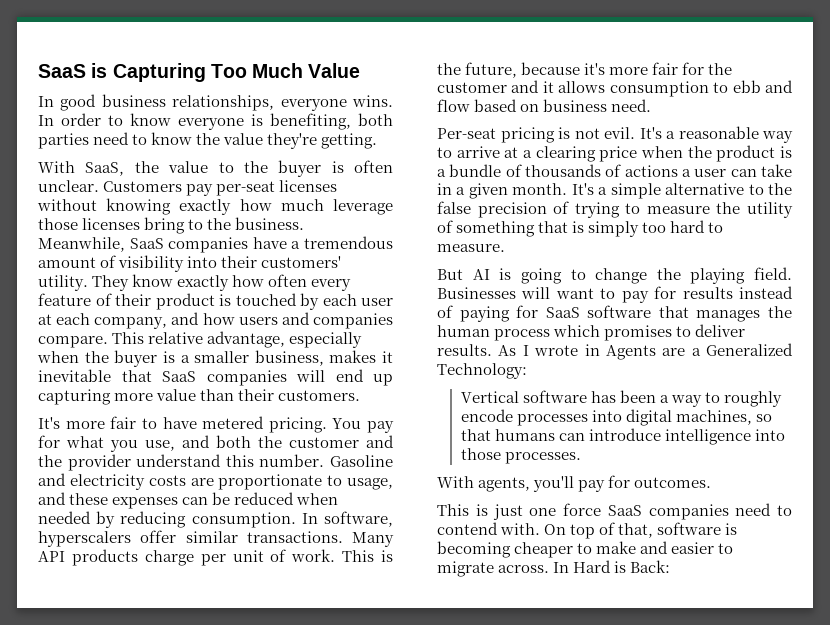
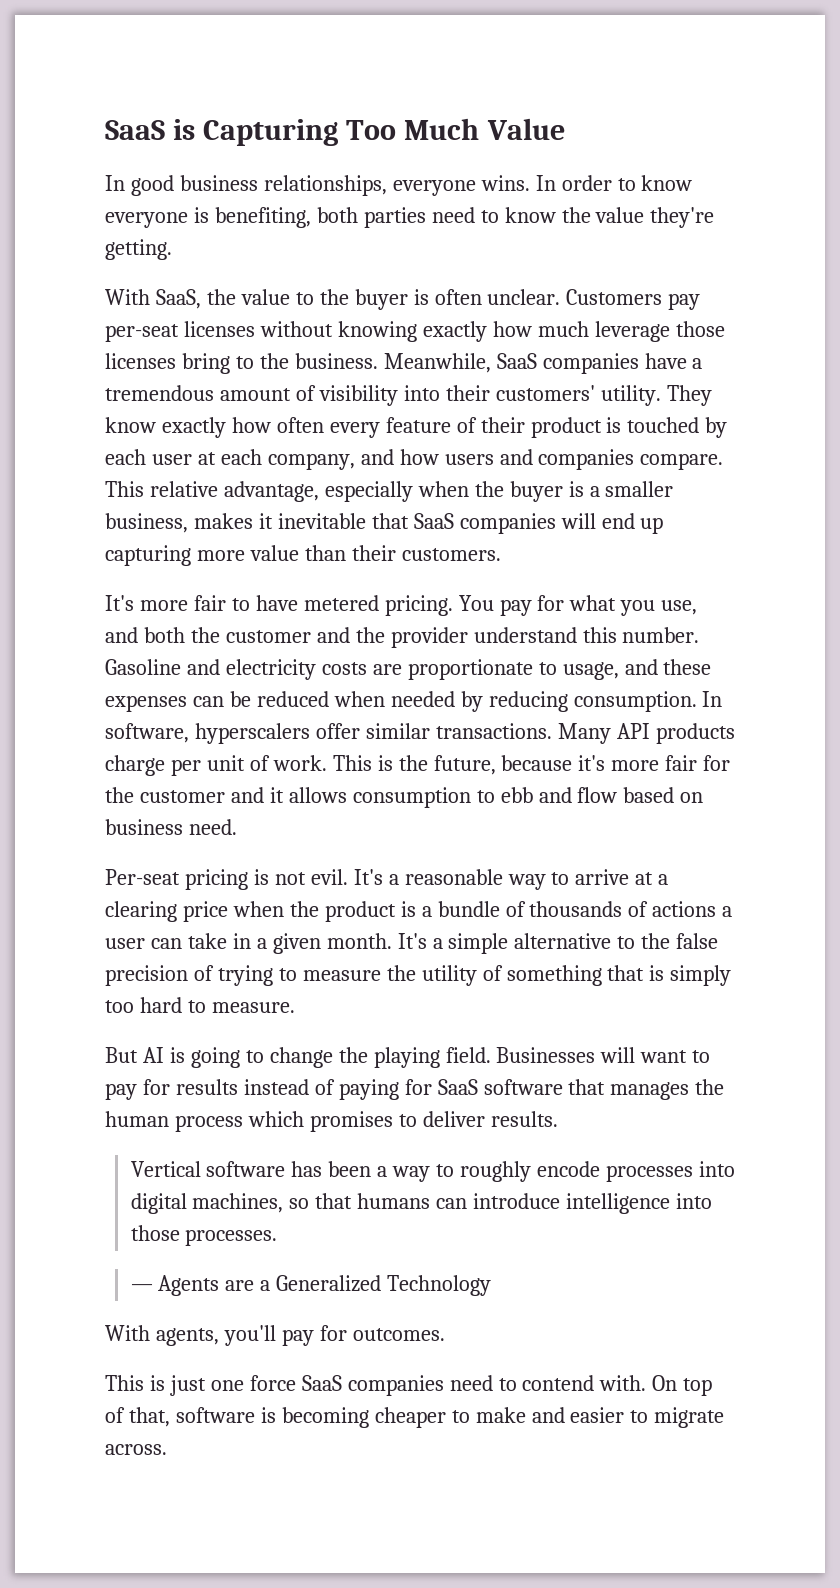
[498,343,793,360] [437,363,527,379] As I wrote in Agents are a Generalized Technology: -> (558, 1119) none
(581, 458) none -> [130,1275,492,1296] // — Agents are a Generalized Technology
[553,560,671,573] In Hard is Back: -> (167, 1449) none

